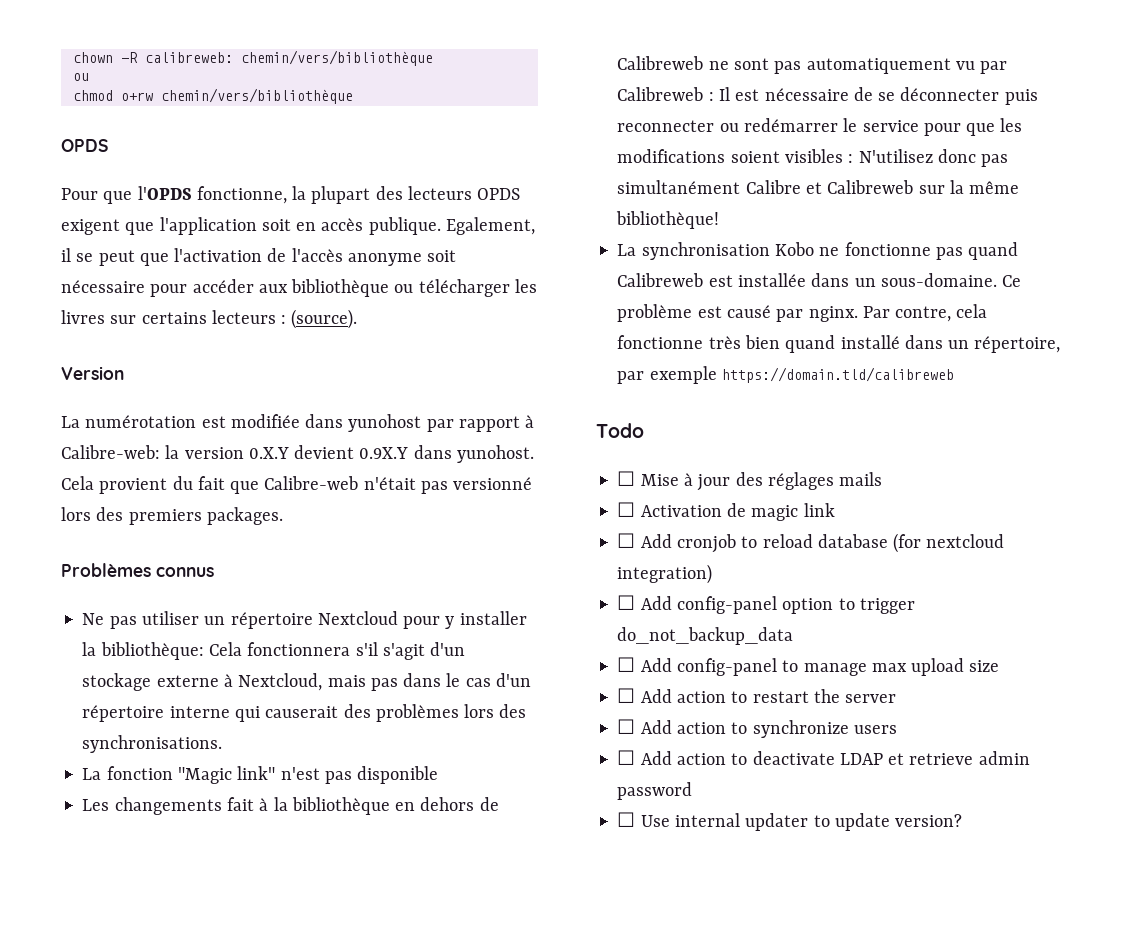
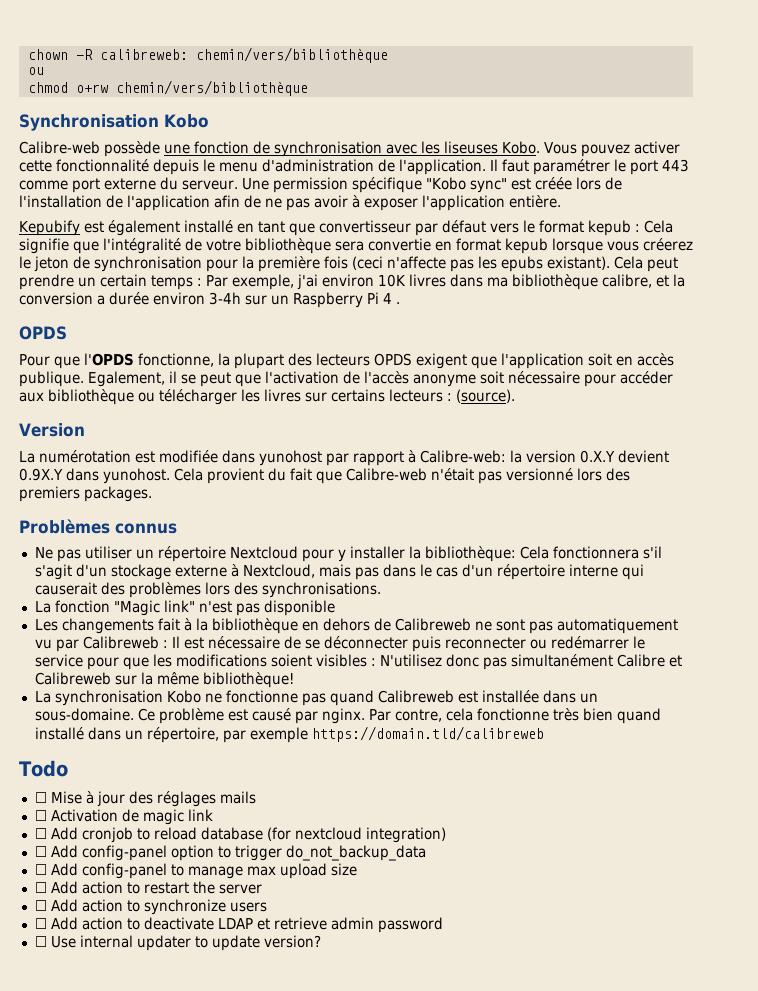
(353, 96) none -> [19,114,209,131] [19,141,680,157] [19,159,689,175] [19,177,622,193] [19,195,561,211] [19,220,673,236] [19,238,693,254] [19,256,678,272] [19,274,685,290] [19,292,400,308] // Synchronisation Kobo // Calibre-web possède une fonction de synchronisation avec les liseuses Kobo. Vous pouvez activer cette fonctionnalité depuis le menu d'administration de l'application. Il faut paramétrer le port 443 comme port externe du serveur. Une permission spécifique "Kobo sync" est créée lors de l'installation de l'application afin de ne pas avoir à exposer l'application entière. // Kepubify est également installé en tant que convertisseur par défaut vers le format kepub : Cela signifie que l'intégralité de votre bibliothèque sera convertie en format kepub lorsque vous créerez le jeton de synchronisation pour la première fois (ceci n'affecte pas les epubs existant). Cela peut prendre un certain temps : Par exemple, j'ai environ 10K livres dans ma bibliothèque calibre, et la conversion a durée environ 3-4h sur un Raspberry Pi 4 .

